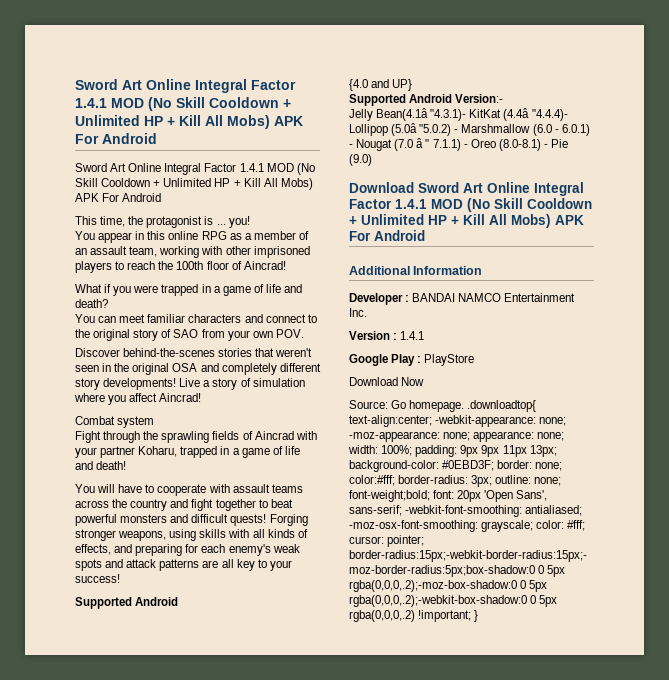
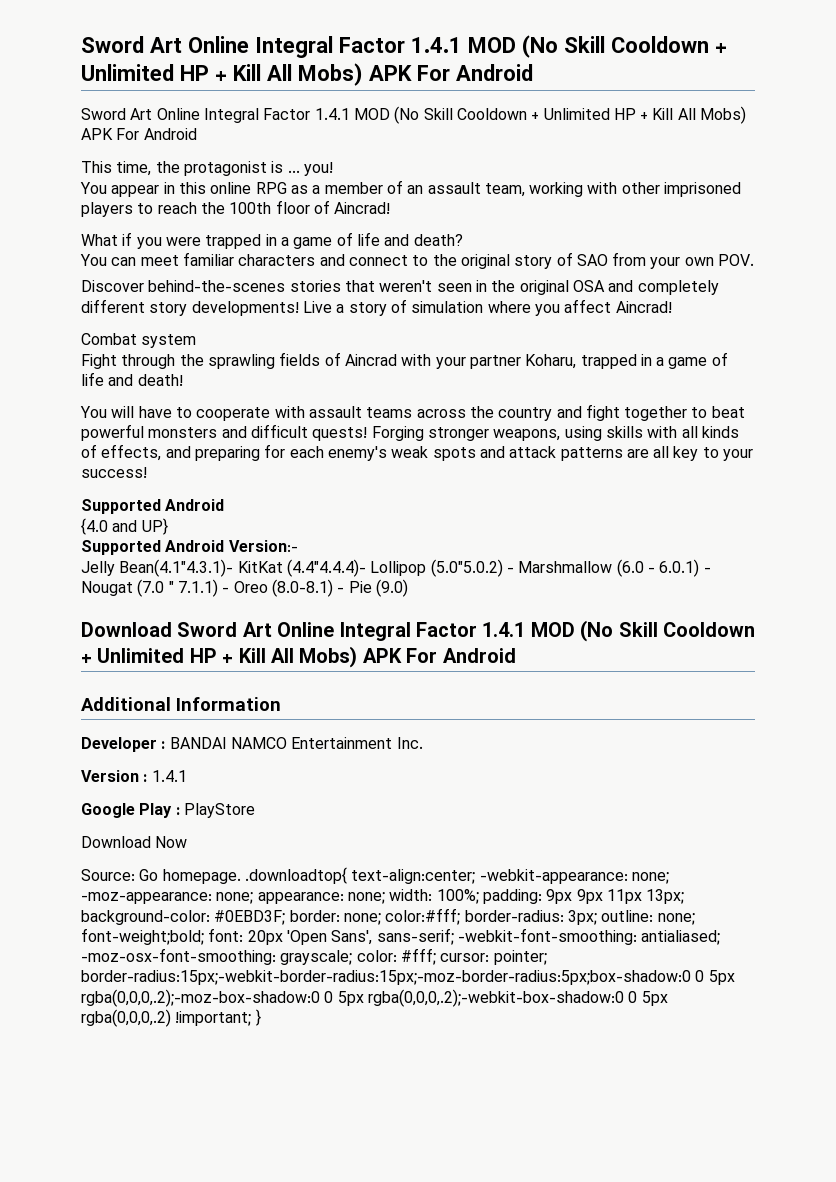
[376,108,568,121] [349,123,452,136] Bean(4.1â "4.3.1)- KitKat (4.4â "4.4.4)- Lollipop (5.0â "5.0.2) -> [119,559,503,577] Bean(4.1"4.3.1)- KitKat (4.4"4.4.4)- Lollipop (5.0"5.0.2)
[416,138,424,148] â -> (165, 588) none

